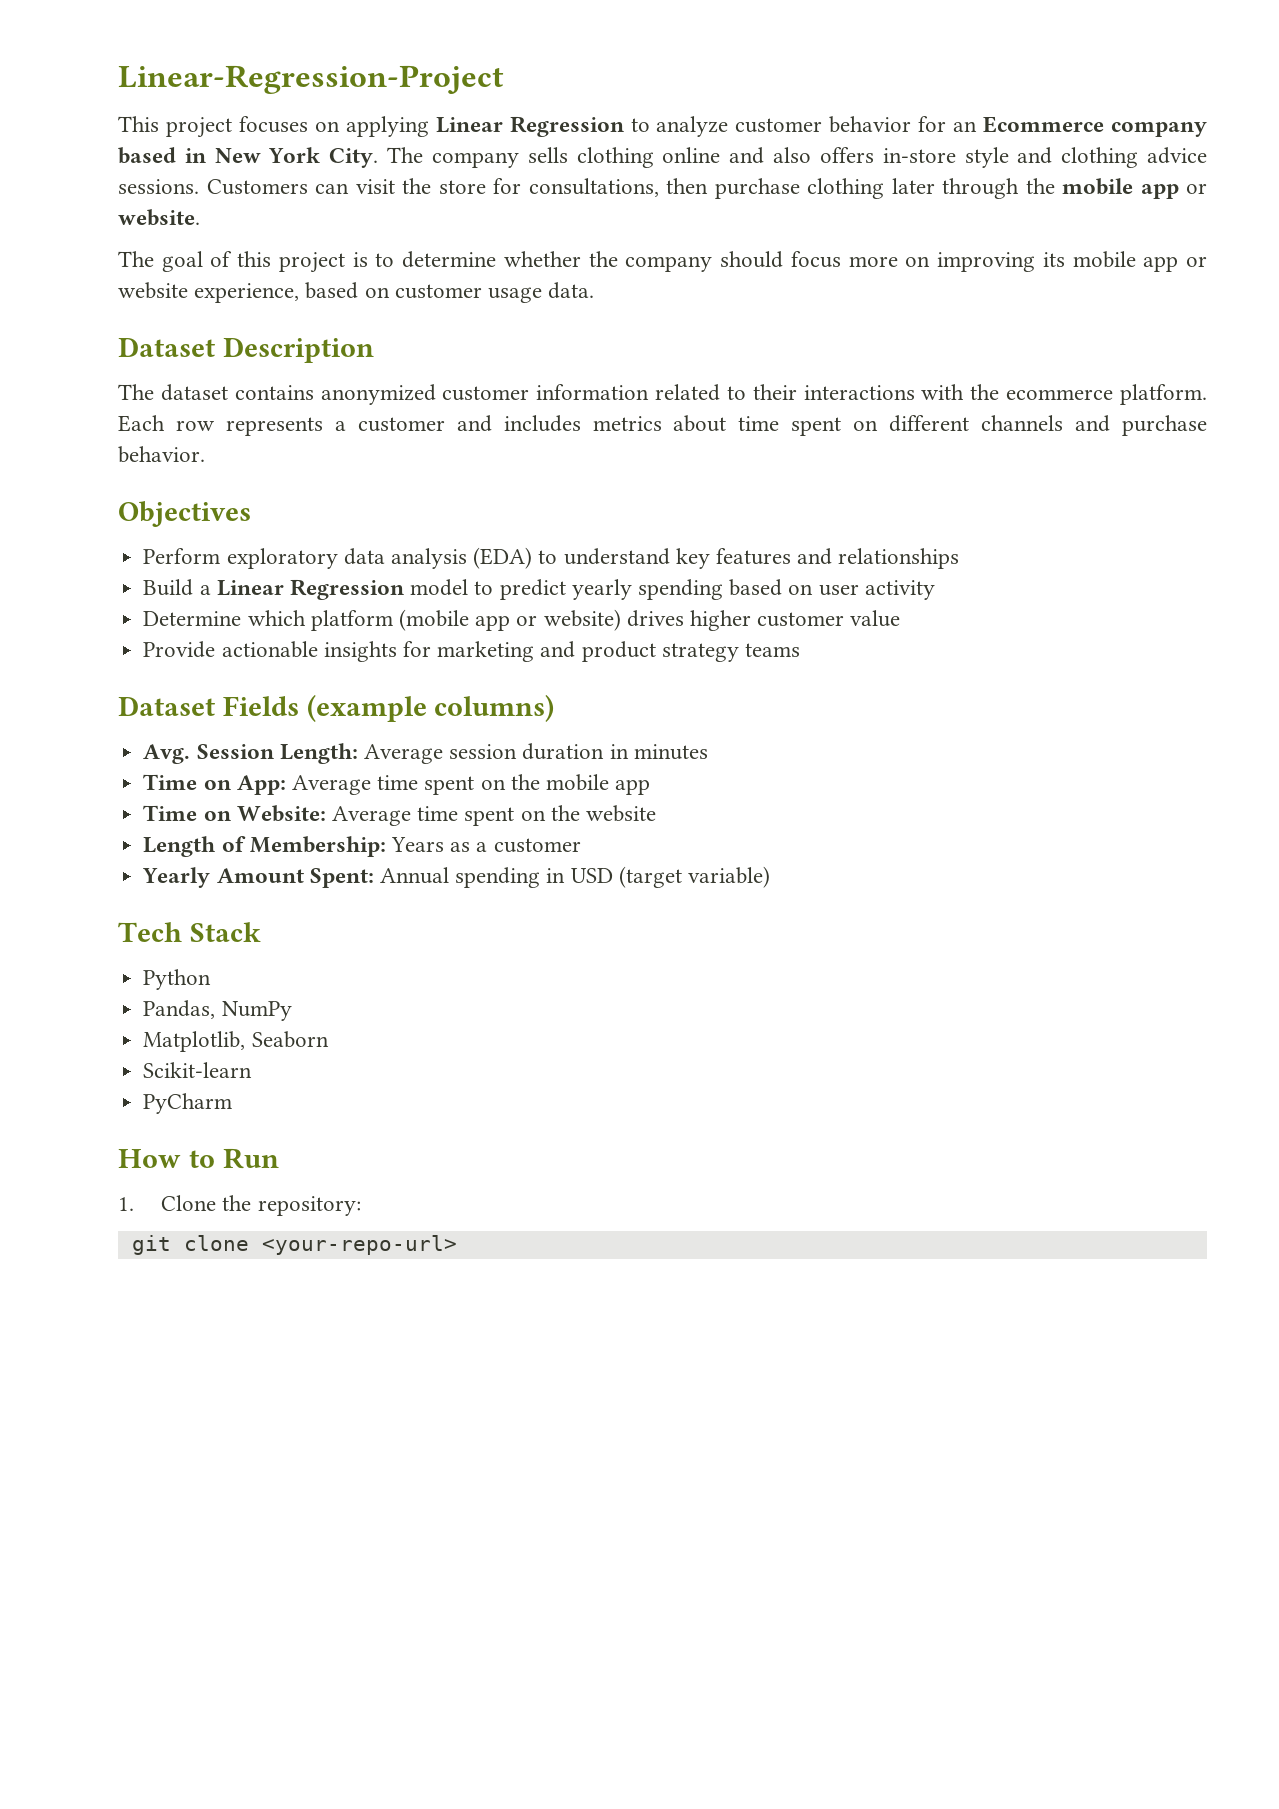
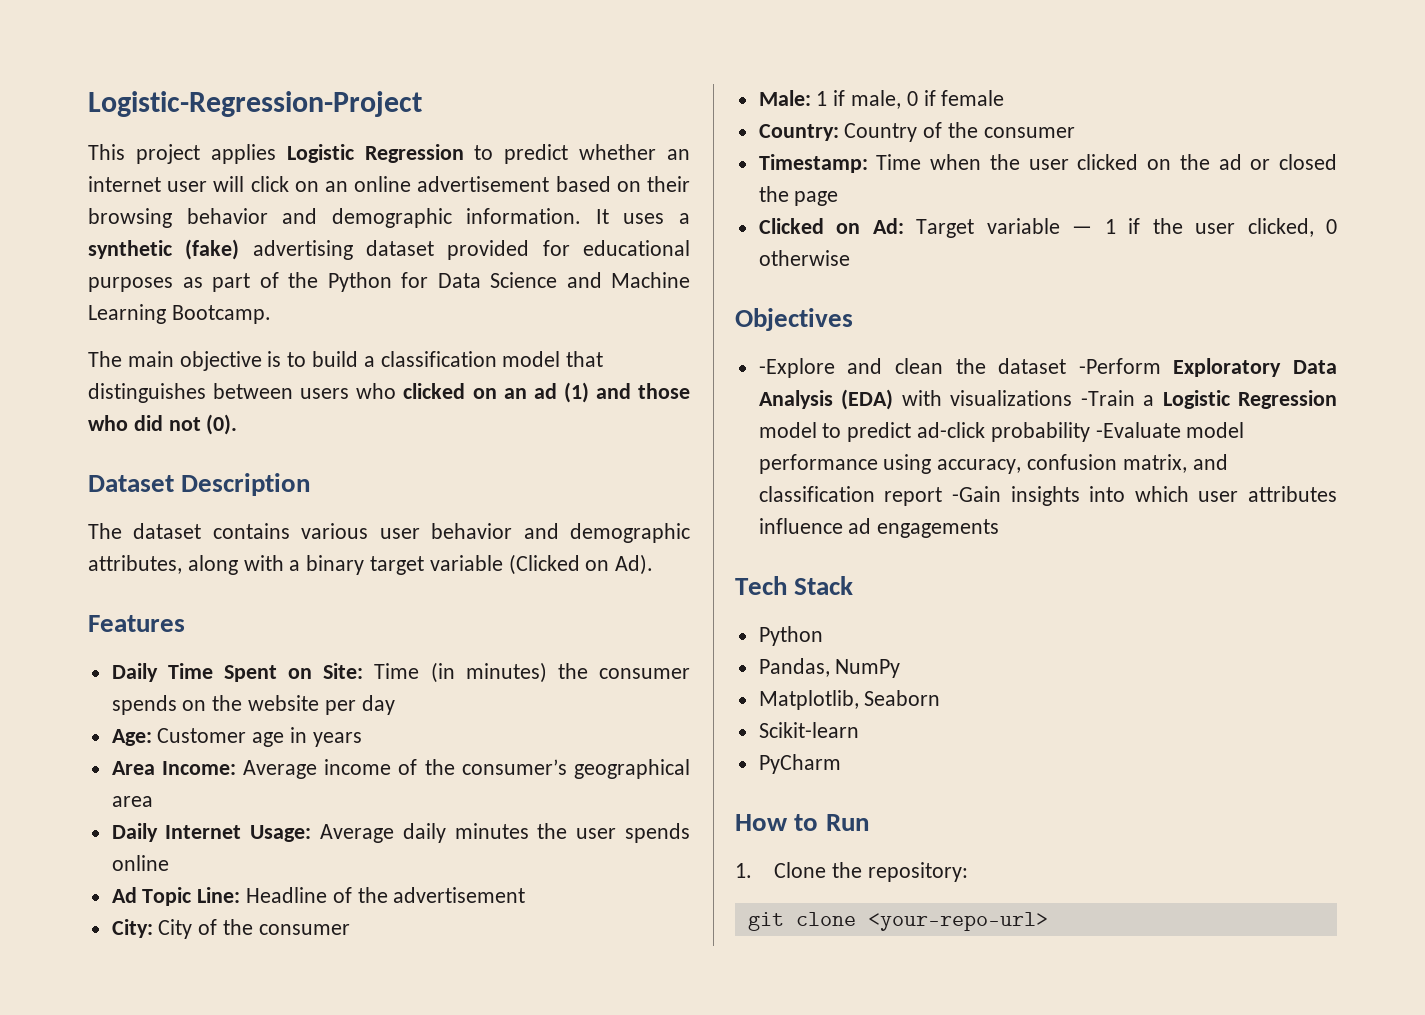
[118,65,504,94] Linear-Regression-Project -> [88,91,422,117] Logistic-Regression-Project
[238,116,1207,137] [118,147,1208,168] [118,178,1207,199] [118,209,200,226] [118,251,1207,273] [118,282,595,303] focuses on applying Linear Regression to analyze customer behavior for an Ecommerce company based in New York City. The company sells clothing online and also offers in-store style and clothing advice sessions. Customers can visit the store for consultations, then purchase clothing later through the mobile app or website. // The goal of this project is to determine whether the company should focus more on improving its mobile app or website experience, based on customer usage data. -> [210,144,690,164] [88,176,691,192] [88,208,690,228] [88,239,690,260] [88,272,690,292] [88,304,271,324] [88,351,604,371] [88,382,691,403] [88,414,238,435] applies Logistic Regression to predict whether an internet user will click on an online advertisement based on their browsing behavior and demographic information. It uses a synthetic (fake) advertising dataset provided for educational purposes as part of the Python for Data Science and Machine Learning Bootcamp. // The main objective is to build a classification model that distinguishes between users who clicked on an ad (1) and those who did not (0).
[320,384,1207,405] [118,415,1207,436] [118,446,205,463] [118,501,251,527] [143,547,960,569] [143,579,935,600] [143,609,901,631] [143,641,800,662] [118,694,555,722] [143,743,708,764] [143,774,651,795] [143,805,656,826] [143,836,581,857] [142,866,770,888] anonymized customer information related to their interactions with the ecommerce platform. Each row represents a customer and includes metrics about time spent on different channels and purchase behavior. // Objectives // Perform exploratory data analysis (EDA) to understand key features and relationships // Build a Linear Regression model to predict yearly spending based on user activity // Determine which platform (mobile app or website) drives higher customer value // Provide actionable insights for marketing and product strategy teams // Dataset Fields (example columns) // Avg. Session Length: Average session duration in minutes // Time on App: Average time spent on the mobile app // Time on Website: Average time spent on the website // Length of Membership: Years as a customer // Yearly Amount Spent: Annual spending in USD (target variable) -> [301,523,690,543] [88,554,654,575] [88,615,185,632] [111,662,690,683] [111,695,395,715] [111,727,362,747] [111,759,690,779] [111,796,153,807] [111,823,690,843] [111,855,169,871] [111,887,526,906] [111,919,350,939] [758,90,1005,109] [758,122,1075,142] [758,154,1337,173] [758,186,839,206] [758,218,1337,238] [758,250,850,266] [735,308,853,331] [758,358,1337,378] [758,389,1337,410] [758,422,1245,442] [758,454,1228,474] [758,486,1337,506] [758,518,1000,538] various user behavior and demographic attributes, along with a binary target variable (Clicked on Ad). // Features // Daily Time Spent on Site: Time (in minutes) the consumer spends on the website per day // Age: Customer age in years // Area Income: Average income of the consumer’s geographical area // Daily Internet Usage: Average daily minutes the user spends online // Ad Topic Line: Headline of the advertisement // City: City of the consumer // Male: 1 if male, 0 if female // Country: Country of the consumer // Timestamp: Time when the user clicked on the ad or closed the page // Clicked on Ad: Target variable — 1 if the user clicked, 0 otherwise // Objectives // -Explore and clean the dataset -Perform Exploratory Data Analysis (EDA) with visualizations -Train a Logistic Regression model to predict ad-click probability -Evaluate model performance using accuracy, confusion matrix, and classification report -Gain insights into which user attributes influence ad engagements

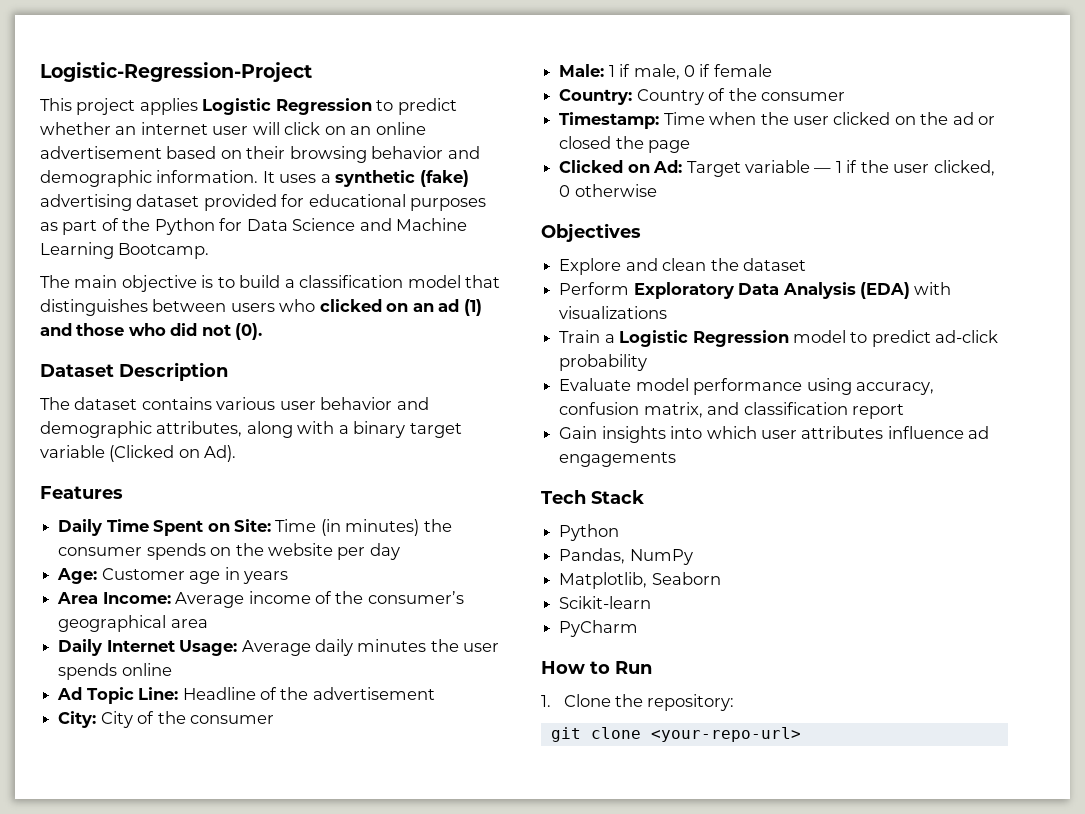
[758,358,835,378] -Explore -> [559,258,622,275] Explore
[1078,358,1161,374] -Perform -> [559,282,630,295] // Perform
[1080,390,1135,406] -Train -> [559,330,601,343] // Train
[1095,422,1181,438] -Evaluate -> [559,378,632,391] // Evaluate
[951,486,1001,502] -Gain -> [559,426,598,439] // Gain

